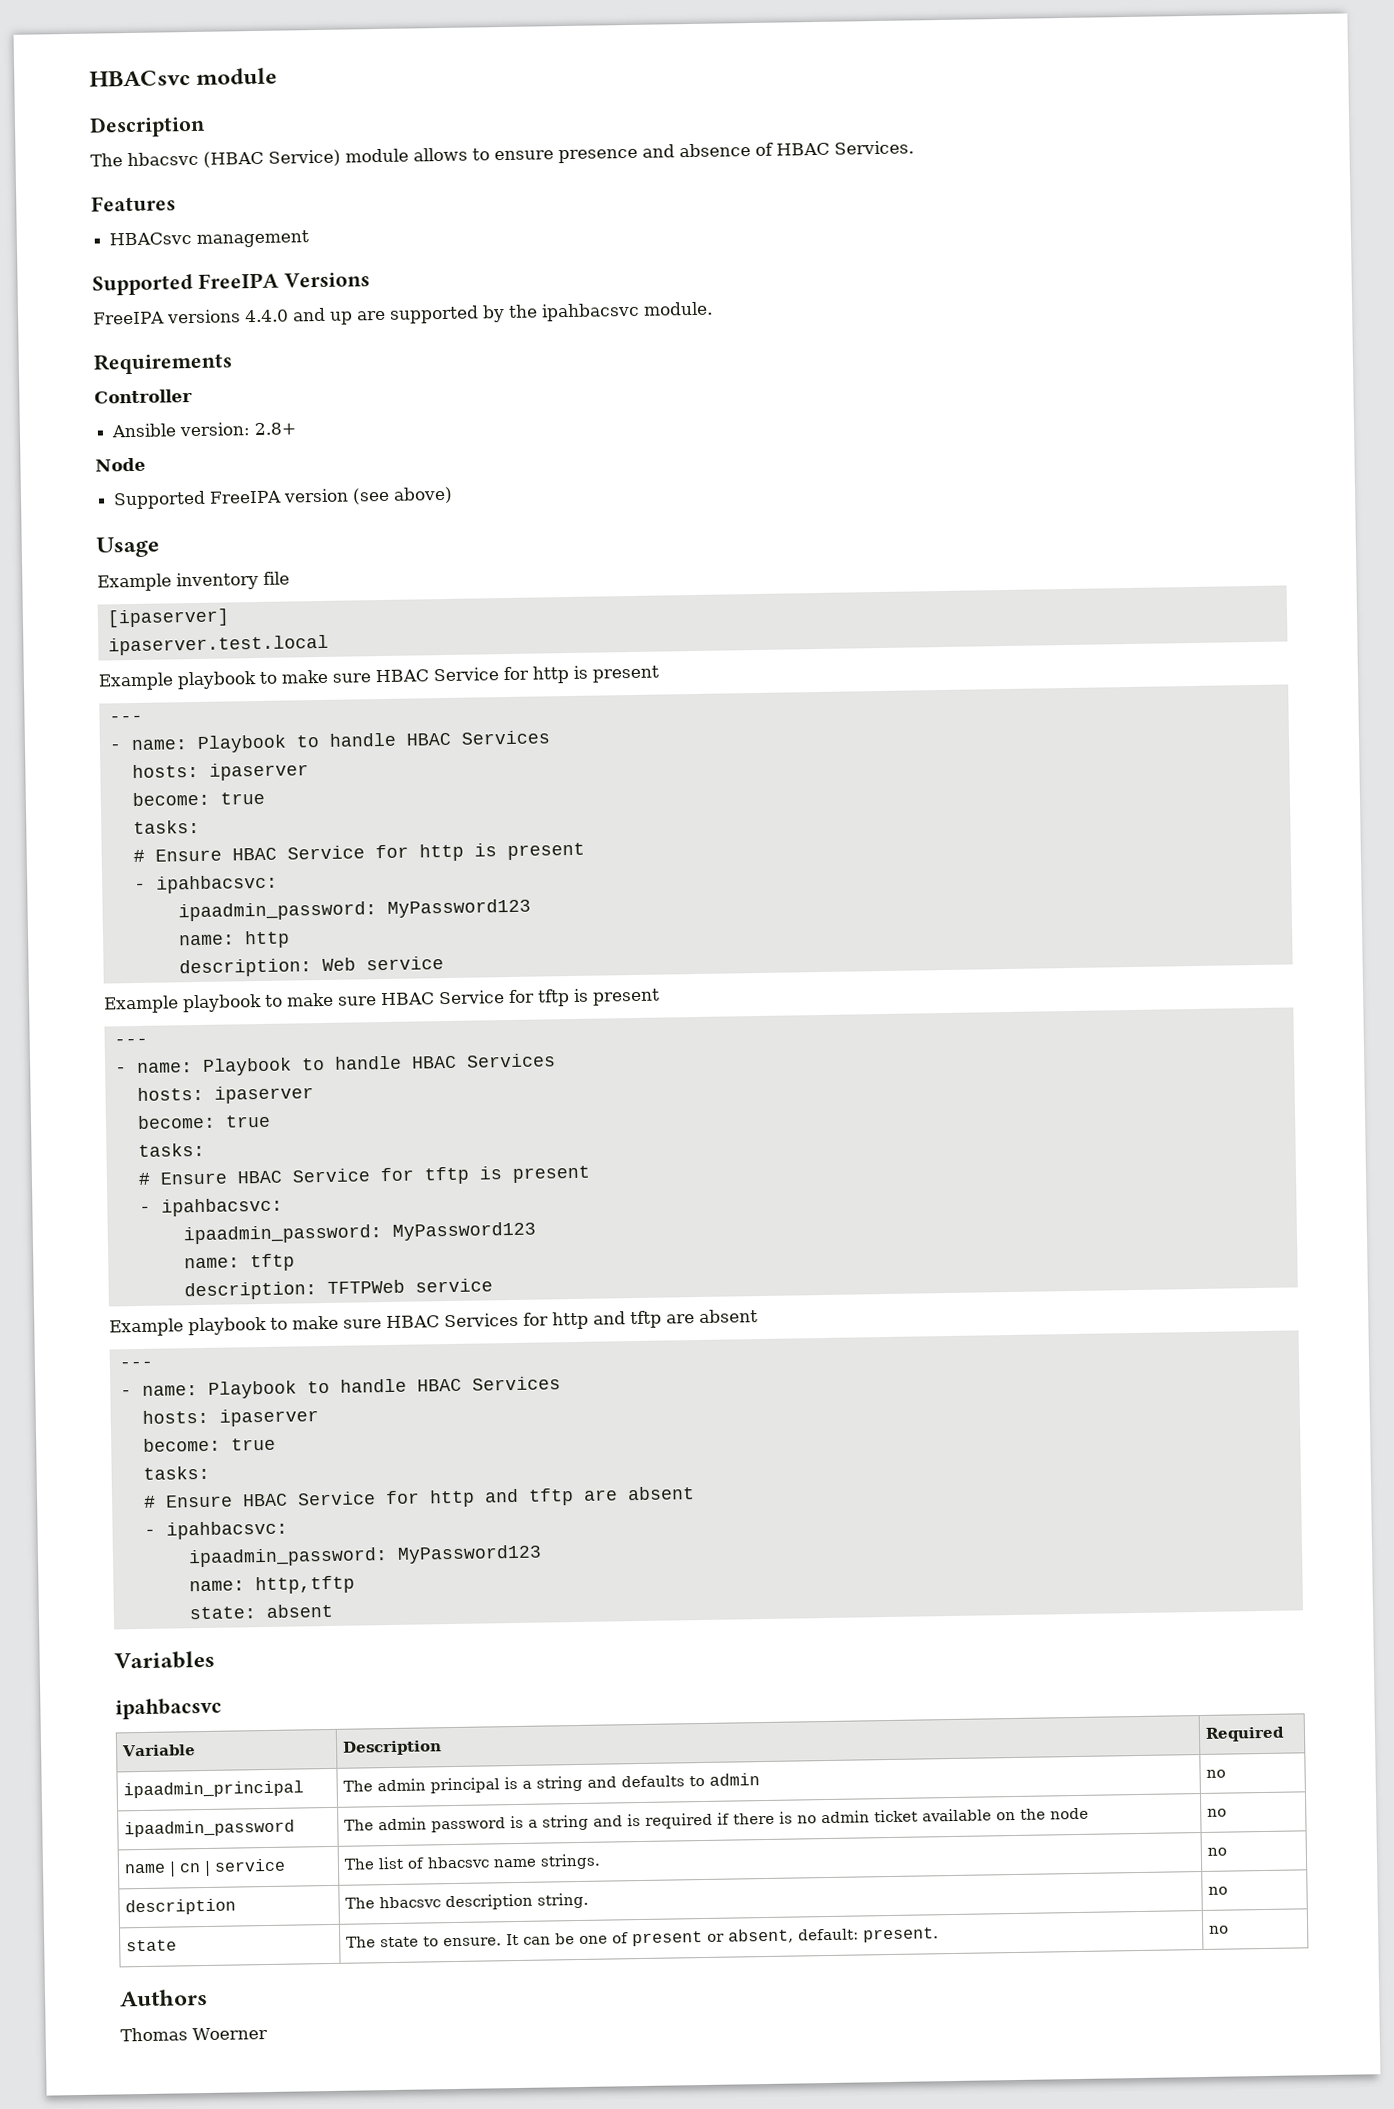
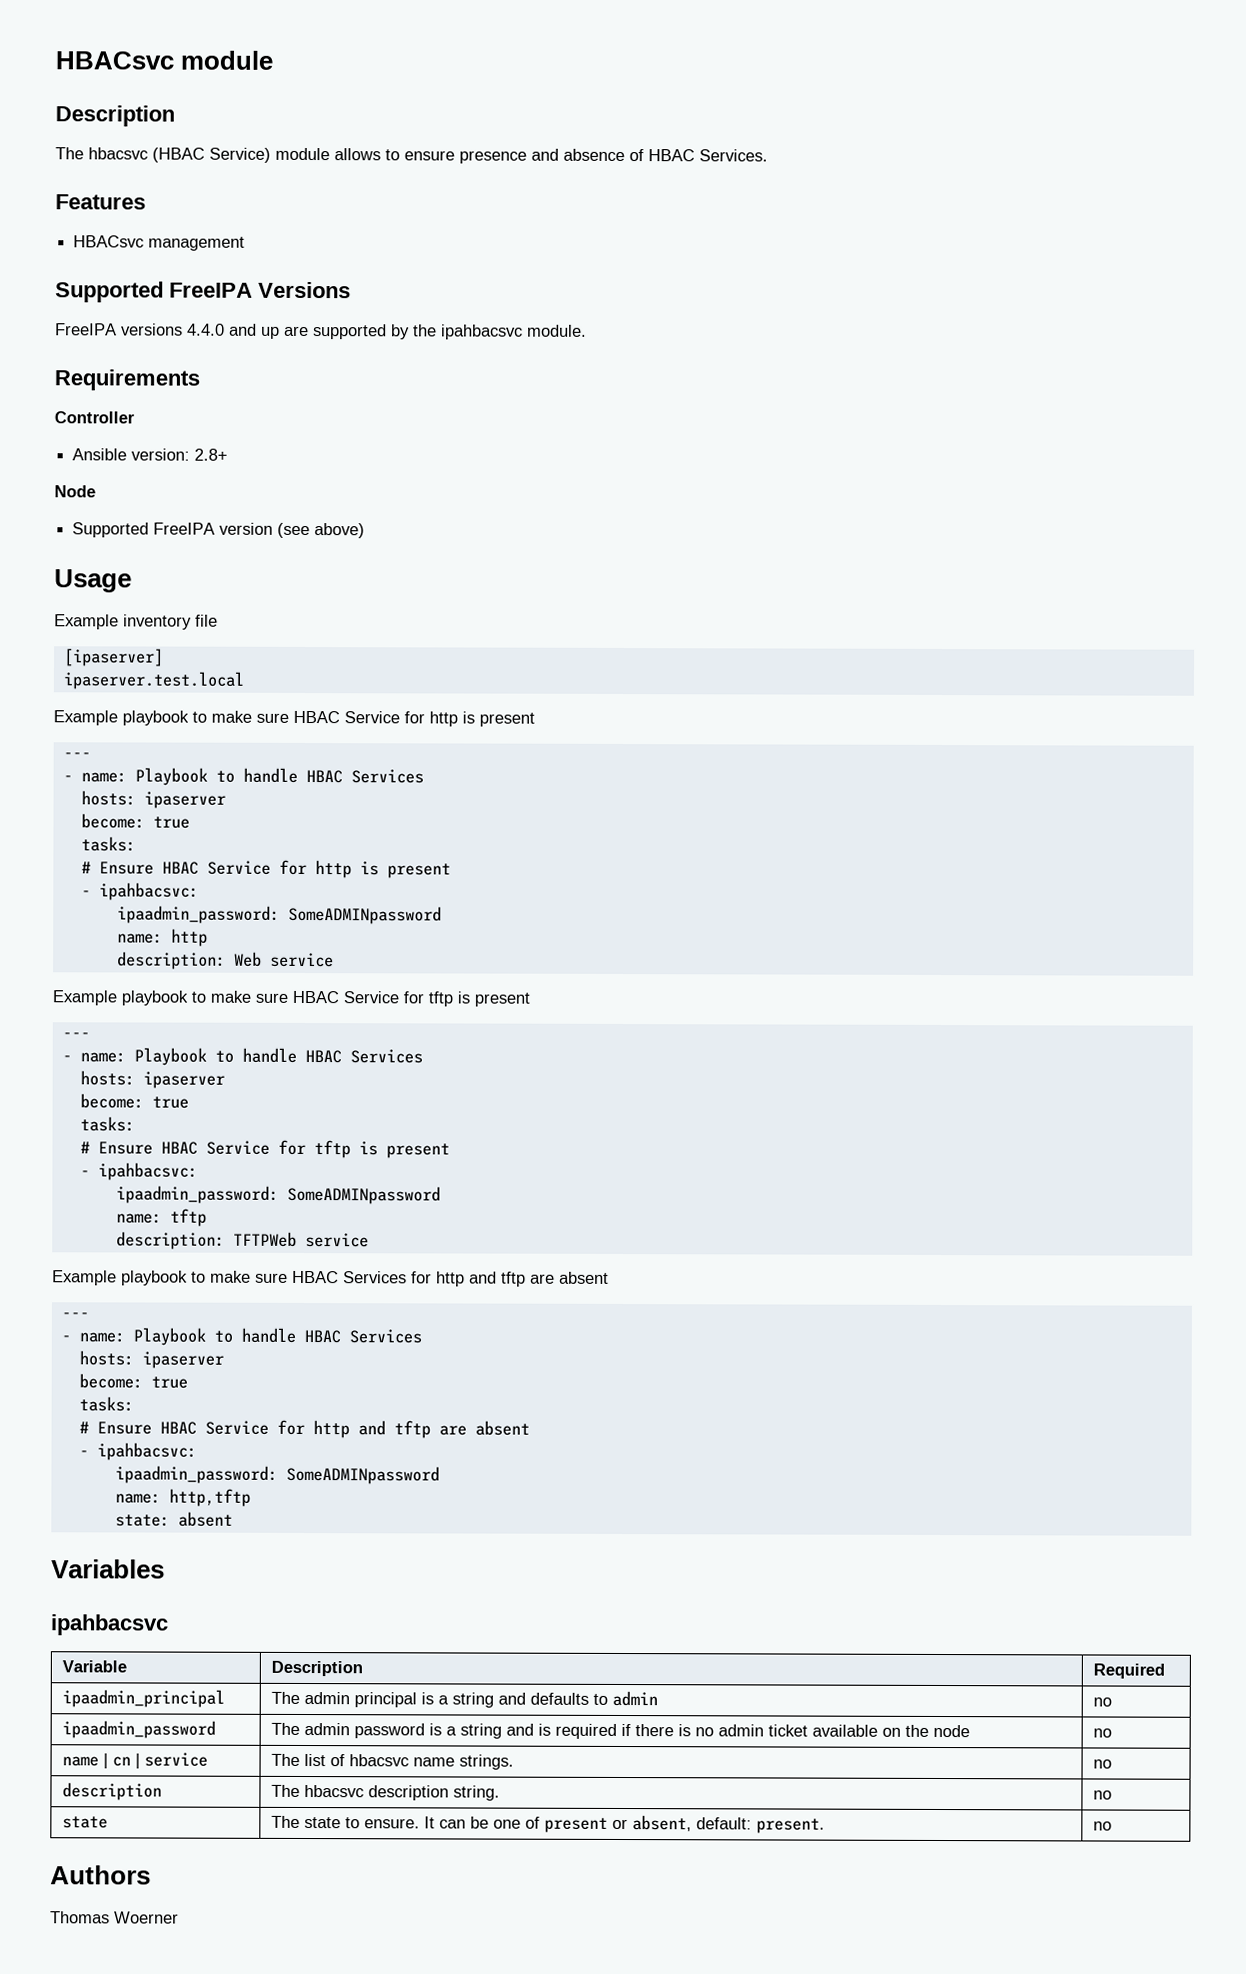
[386,898,531,918] MyPassword123 -> [287,905,442,925] SomeADMINpassword
[391,1221,536,1241] MyPassword123 -> [286,1185,441,1205] SomeADMINpassword
[396,1544,542,1564] MyPassword123 -> [285,1465,440,1485] SomeADMINpassword

